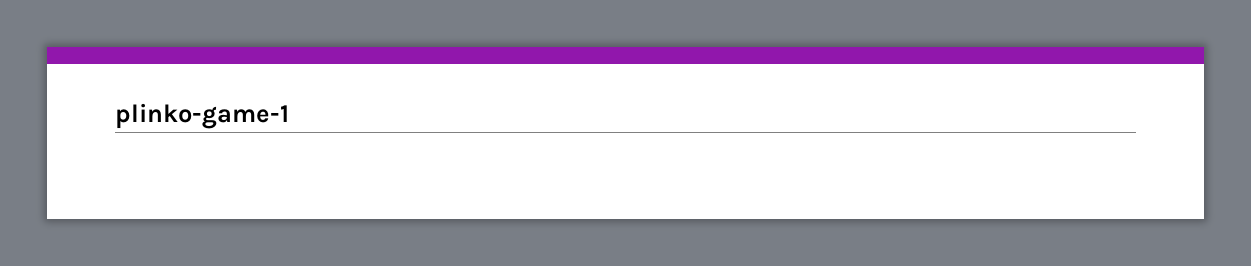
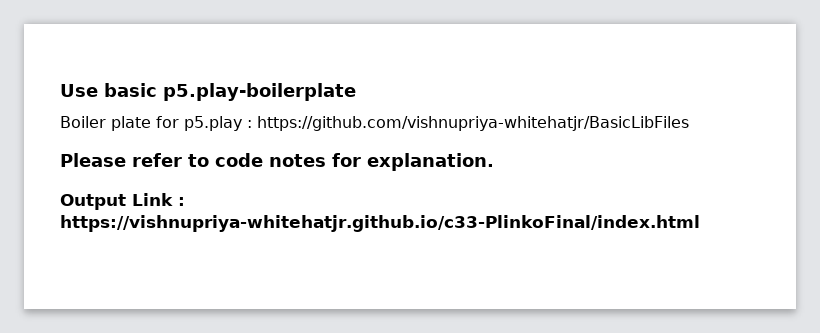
[115,103,289,129] plinko-game-1 -> [60,83,356,101] [60,116,689,131] [60,153,494,171] [60,193,185,210] [60,215,700,232] Use basic p5.play-boilerplate // Boiler plate for p5.play : https://github.com/vishnupriya-whitehatjr/BasicLibFiles // Please refer to code notes for explanation. // Output Link : https://vishnupriya-whitehatjr.github.io/c33-PlinkoFinal/index.html

